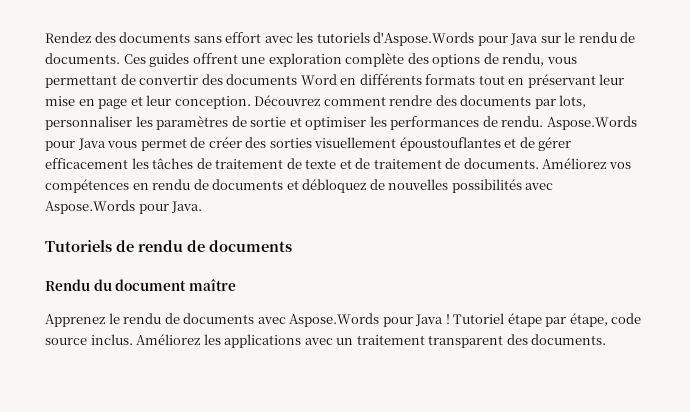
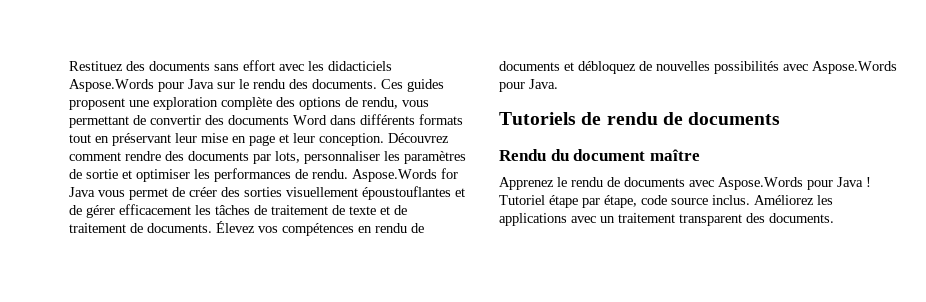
[45,32,92,43] Rendez -> [69,61,123,71] Restituez
[316,32,475,46] tutoriels d'Aspose.Words -> [328,61,392,71] [69,79,154,92] didacticiels Aspose.Words
[620,32,636,43] de -> [289,79,308,89] des
[192,53,238,64] offrent -> [69,98,125,110] proposent
[340,78,357,85] en -> [330,115,356,125] dans
[45,141,75,151] pour -> [441,168,458,179] for
[542,158,608,169] Améliorez -> [216,221,255,233] Élevez

